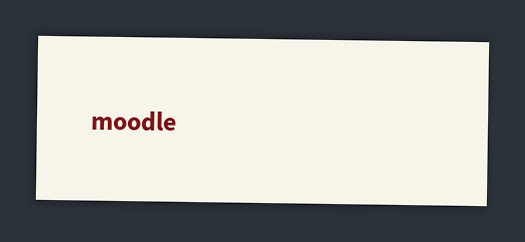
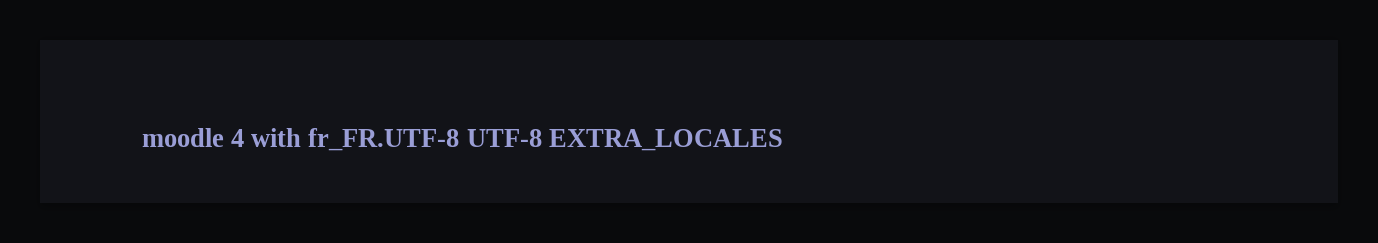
(177, 121) none -> [231,128,783,151] 4 with fr_FR.UTF-8 UTF-8 EXTRA_LOCALES

